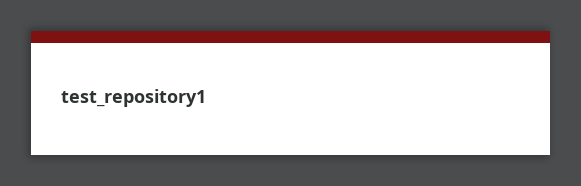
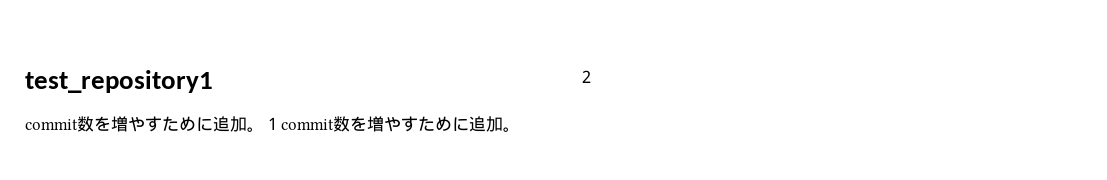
(206, 98) none -> [25,116,520,132] [578,70,595,83] // commit数を増やすために追加。１commit数を増やすために追加。２

